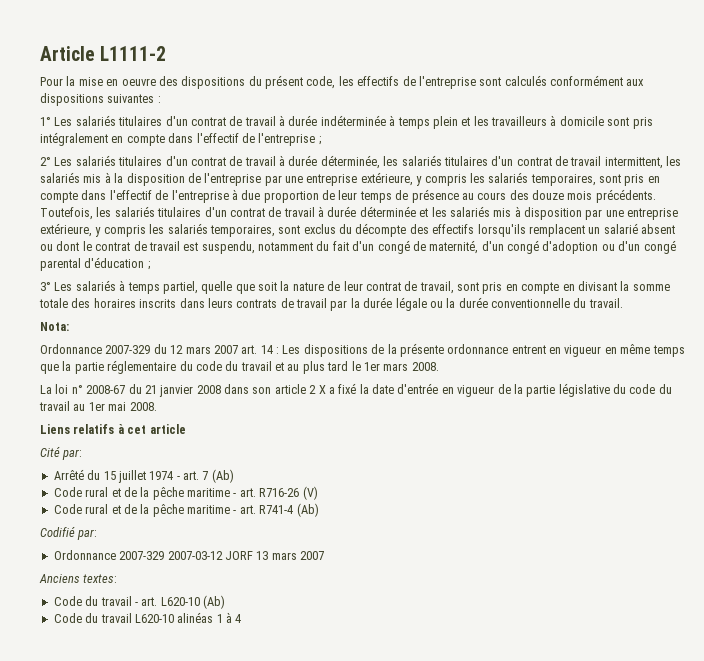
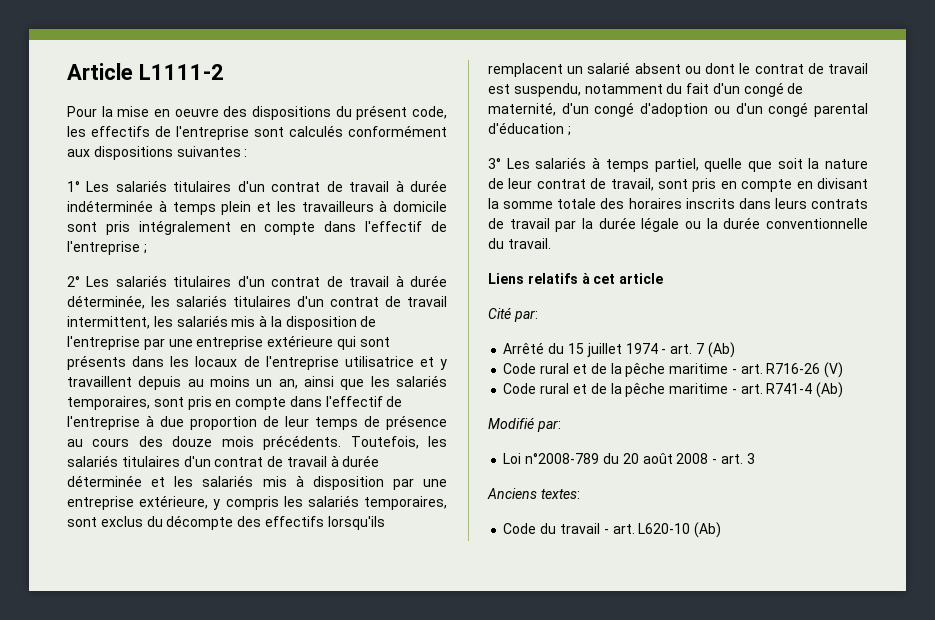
[360,172,467,186] extérieure, y compris -> [267,335,390,350] [67,355,447,370] [67,376,365,390] extérieure qui sont présents dans les locaux de l'entreprise utilisatrice et y travaillent depuis au moins un an, ainsi que
[40,322,69,331] [40,343,685,357] [40,360,439,374] [40,383,672,397] [39,401,157,411] // Nota: // Ordonnance 2007-329 du 12 mars 2007 art. 14 : Les dispositions de la présente ordonnance entrent en vigueur en même temps que la partie réglementaire du code du travail et au plus tard le 1er mars 2008. // La loi n° 2008-67 du 21 janvier 2008 dans son article 2 X a fixé la date d'entrée en vigueur de la partie législative du code du travail au 1er mai 2008. -> (551, 243) none
[40,526,98,540] [53,550,324,560] Codifié par: // Ordonnance 2007-329 2007-03-12 JORF 13 mars 2007 -> [488,417,561,432] [503,453,755,464] Modifié par: // Loi n°2008-789 du 20 août 2008 - art. 3
[53,612,242,623] // Code du travail L620-10 alinéas 1 à 4 -> (722, 530) none

